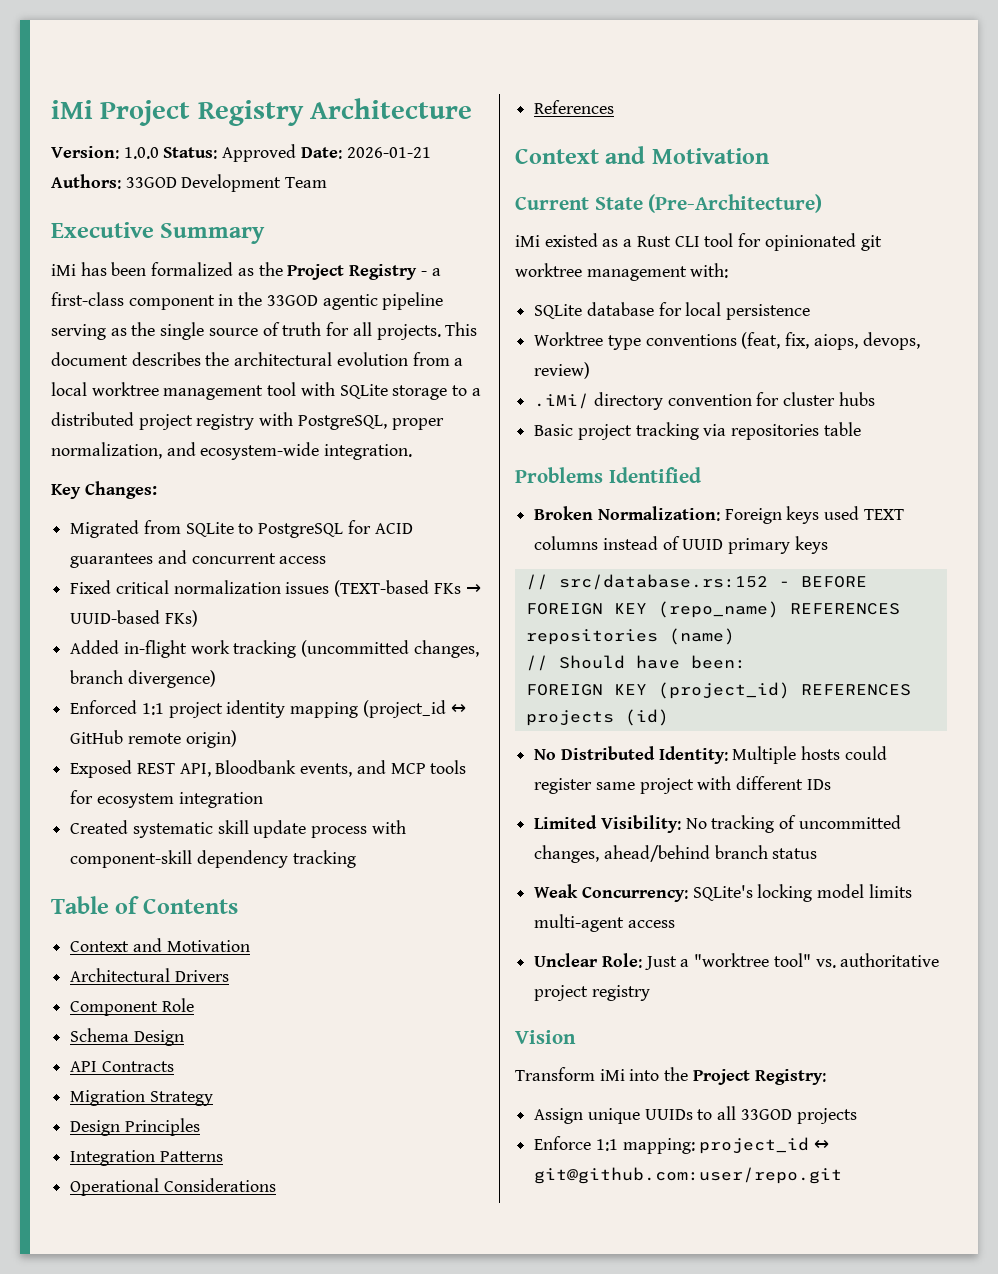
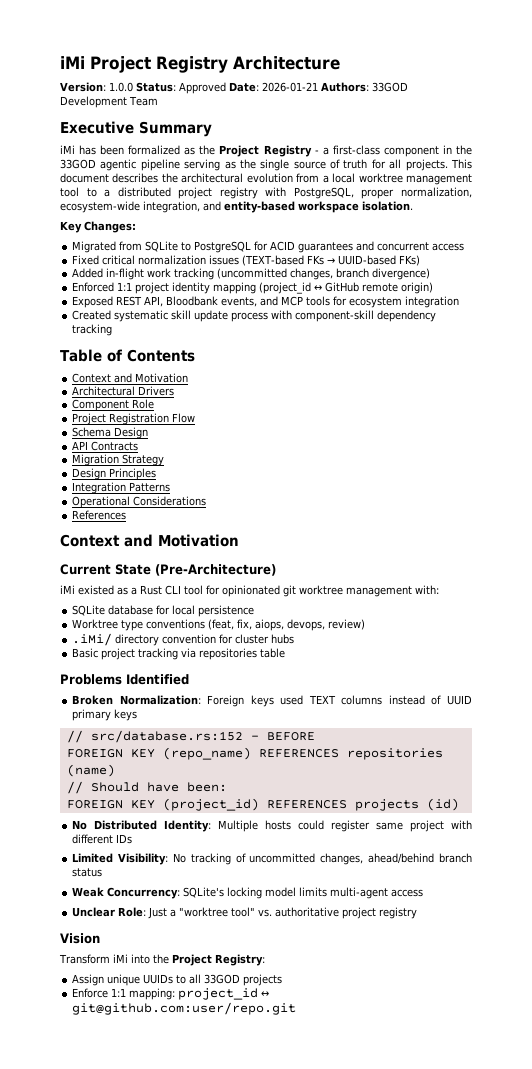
[300,382,448,400] with SQLite storage -> (79, 192) none
[166,442,413,460] and ecosystem-wide integration. -> [60,201,413,213] ecosystem-wide integration, and entity-based workspace isolation.
(194, 1005) none -> [72,413,196,425] // Project Registration Flow

